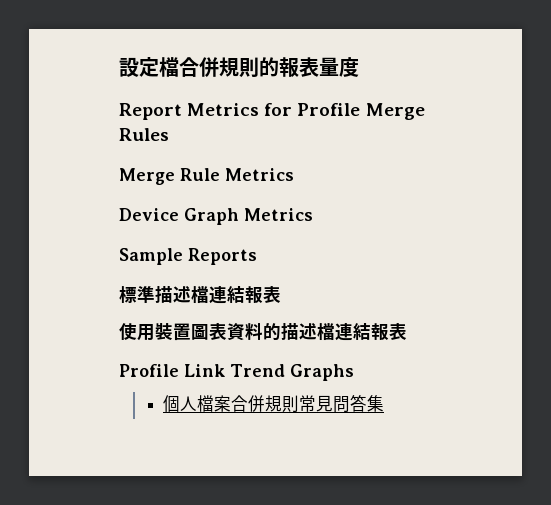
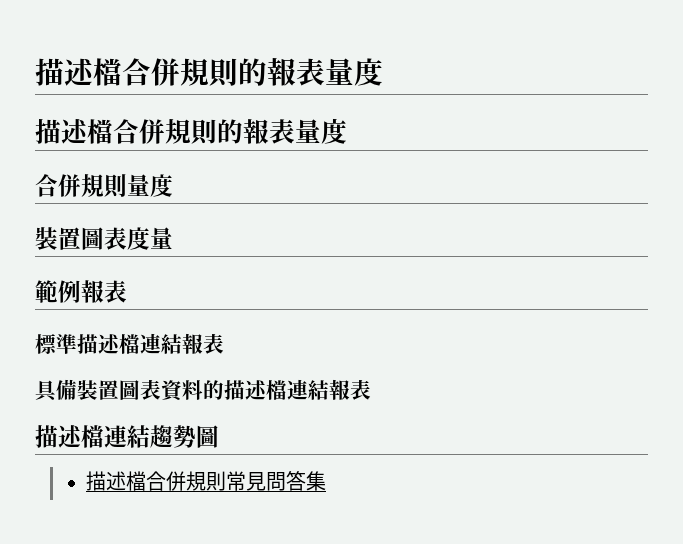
[119,57,359,78] [119,103,425,120] [119,128,169,141] [119,168,294,185] [119,208,313,225] [119,248,257,265] 設定檔合併規則的報表量度 // Report Metrics for Profile Merge Rules // Merge Rule Metrics // Device Graph Metrics // Sample Reports -> [35,58,383,87] [35,118,347,145] [35,174,173,198] [35,227,173,250] [35,280,127,303] 描述檔合併規則的報表量度 // 描述檔合併規則的報表量度 // 合併規則量度 // 裝置圖表度量 // 範例報表
[119,323,155,341] 使用 -> [35,379,77,402] 具備
[119,364,354,381] [162,395,231,412] Profile Link Trend Graphs // 個人檔案 -> [35,425,219,448] [85,471,146,491] 描述檔連結趨勢圖 // 描述檔

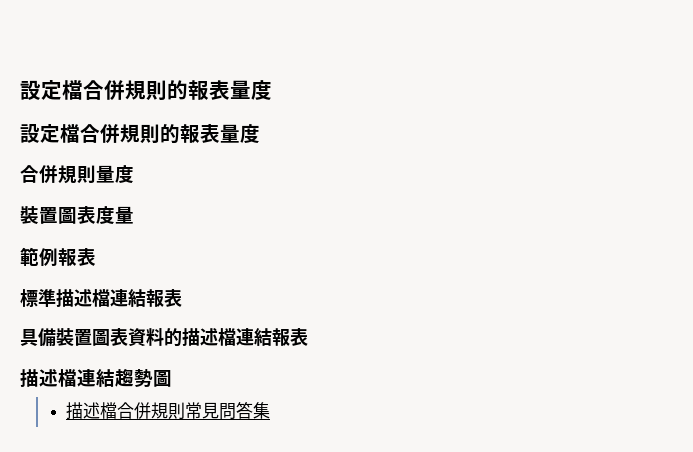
[35,58,383,87] [35,118,89,144] 描述檔合併規則的報表量度 // 描述 -> [20,80,272,101] [20,124,60,143] 設定檔合併規則的報表量度 // 設定

